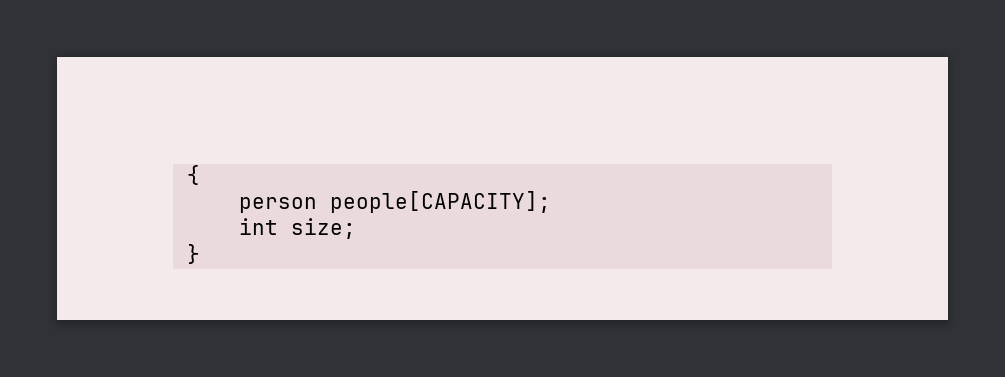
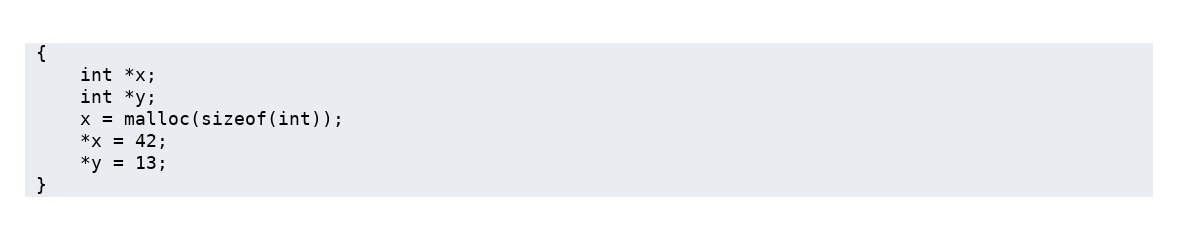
[238,191,551,213] [238,218,356,239] person people[CAPACITY]; // int size; -> [80,67,158,83] [80,89,158,107] [80,111,345,127] [80,134,169,149] [80,156,169,173] int *x; // int *y; // x = malloc(sizeof(int)); // *x = 42; // *y = 13;

